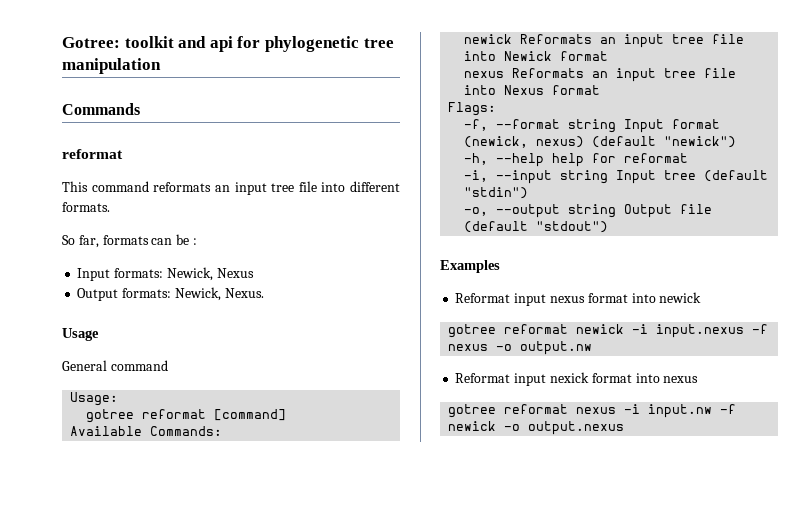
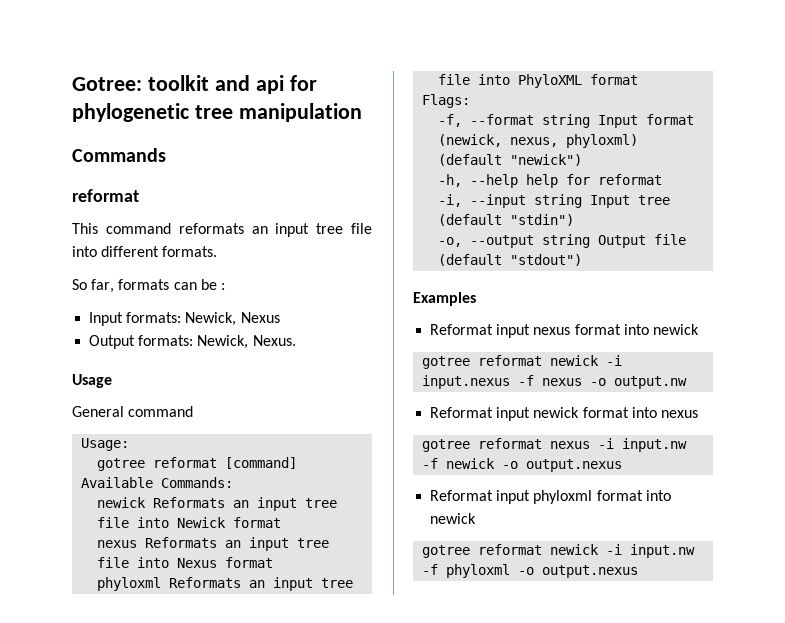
(601, 90) none -> [97,577,354,591] [438,74,639,88] // phyloxml Reformats an input tree file into PhyloXML format
[536,136,585,148] nexus) -> [510,134,639,148] nexus, phyloxml)
[549,372,589,383] nexick -> [533,407,580,418] newick
(625, 428) none -> [430,490,671,504] [430,513,477,524] [422,544,696,558] [422,564,639,578] // Reformat input phyloxml format into newick // gotree reformat newick -i input.nw -f phyloxml -o output.nexus

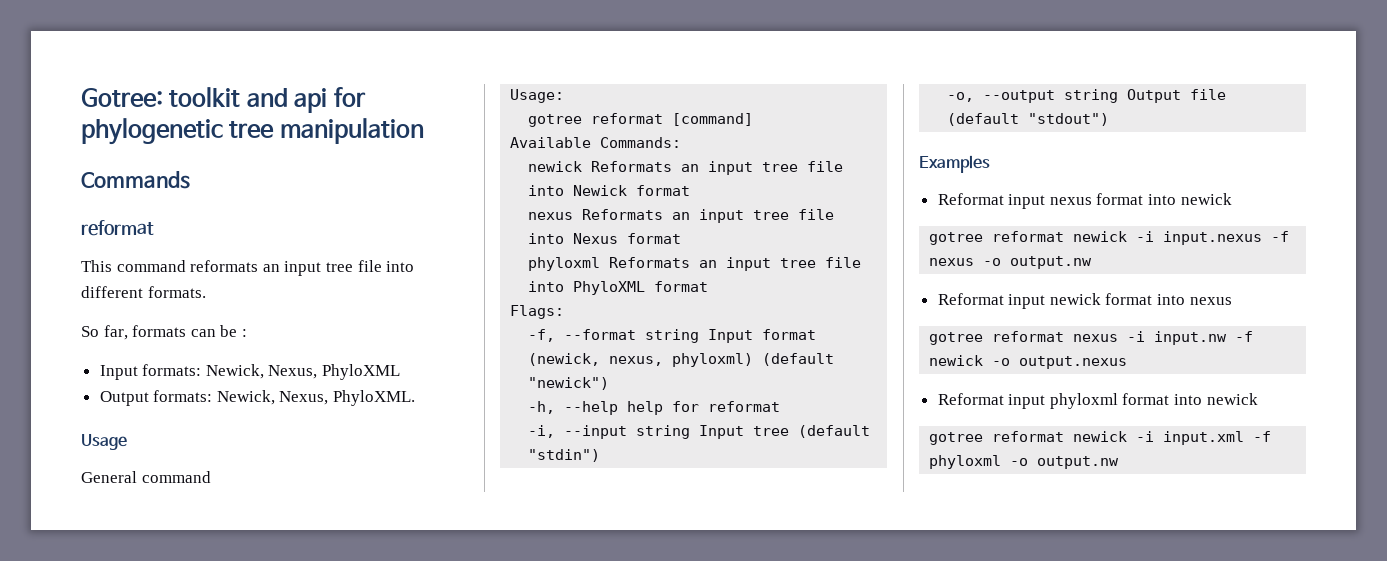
[240,312,280,323] Nexus -> [268,364,401,380] Nexus, PhyloXML
[252,335,296,346] Nexus. -> [279,390,416,406] Nexus, PhyloXML.
[630,544,696,558] input.nw -> [1163,431,1245,445] input.xml
[542,565,639,578] output.nexus -> [1037,456,1120,469] output.nw

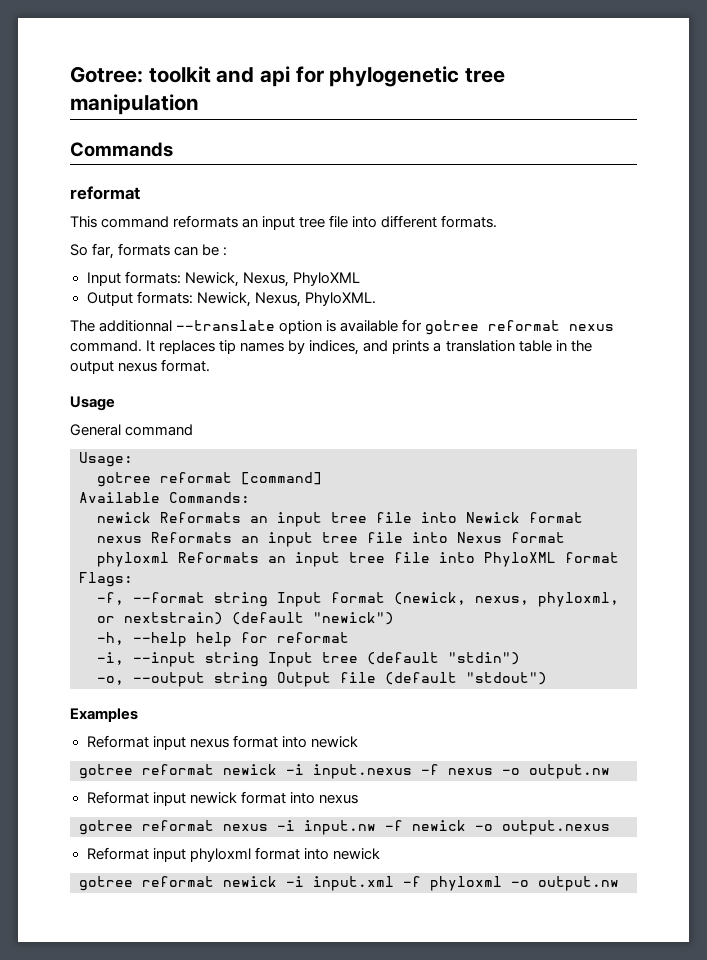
(416, 398) none -> [70,319,615,335] [70,340,592,355] [70,359,211,374] // The additionnal --translate option is available for gotree reformat nexus command. It replaces tip names by indices, and prints a translation table in the output nexus format.
[672,353,754,367] phyloxml) -> [538,592,619,607] [97,612,223,625] phyloxml, or nextstrain)

